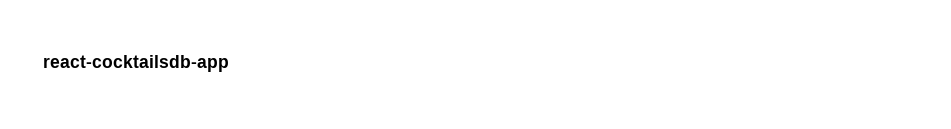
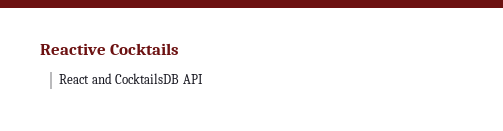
[43,55,229,72] react-cocktailsdb-app -> [40,43,180,55] [59,73,203,84] Reactive Cocktails // React and CocktailsDB API

